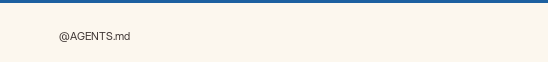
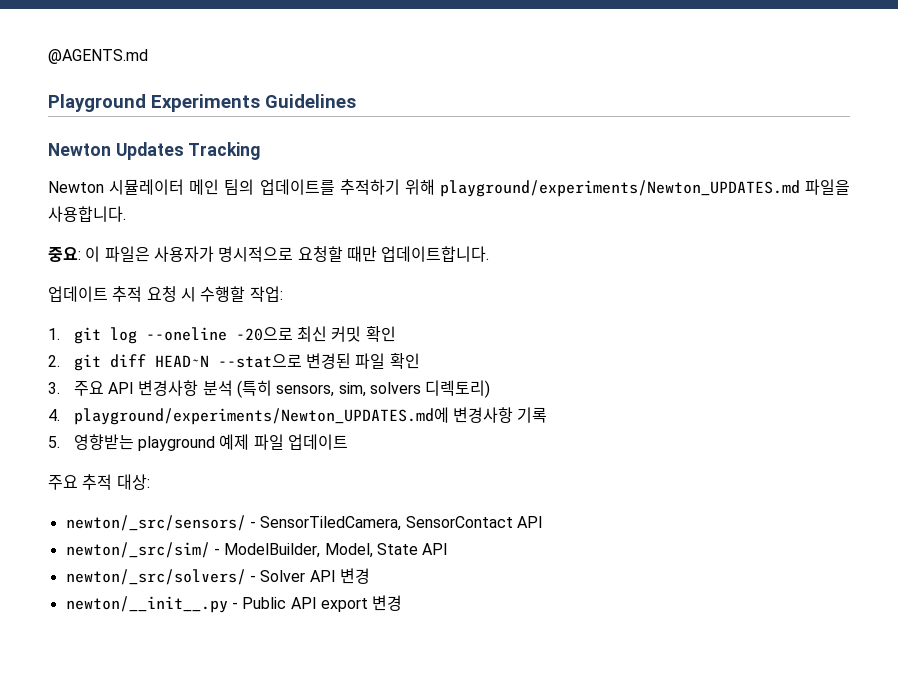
(130, 37) none -> [48,94,356,112] [48,142,261,160] [48,179,850,197] [48,206,126,222] [48,246,490,262] [48,286,283,302] [48,326,396,344] [48,353,420,371] [48,380,491,398] [48,407,548,425] [48,434,348,451] [48,474,150,490] [65,515,543,531] [65,542,449,558] [65,568,370,585] [65,595,403,613] // Playground Experiments Guidelines // Newton Updates Tracking // Newton 시뮬레이터 메인 팀의 업데이트를 추적하기 위해 playground/experiments/Newton_UPDATES.md 파일을 사용합니다. // 중요: 이 파일은 사용자가 명시적으로 요청할 때만 업데이트합니다. // 업데이트 추적 요청 시 수행할 작업: // 1. git log --oneline -20으로 최신 커밋 확인 // 2. git diff HEAD~N --stat으로 변경된 파일 확인 // 3. 주요 API 변경사항 분석 (특히 sensors, sim, solvers 디렉토리) // 4. playground/experiments/Newton_UPDATES.md에 변경사항 기록 // 5. 영향받는 playground 예제 파일 업데이트 // 주요 추적 대상: // newton/_src/sensors/ - SensorTiledCamera, SensorContact API // newton/_src/sim/ - ModelBuilder, Model, State API // newton/_src/solvers/ - Solver API 변경 // newton/__init__.py - Public API export 변경

